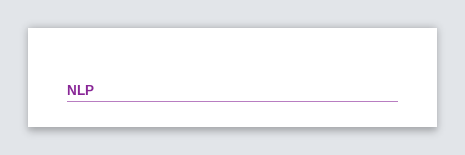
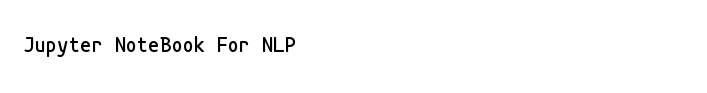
(67, 90) none -> [23,36,250,57] Jupyter NoteBook For

